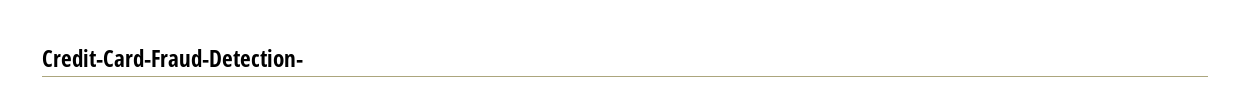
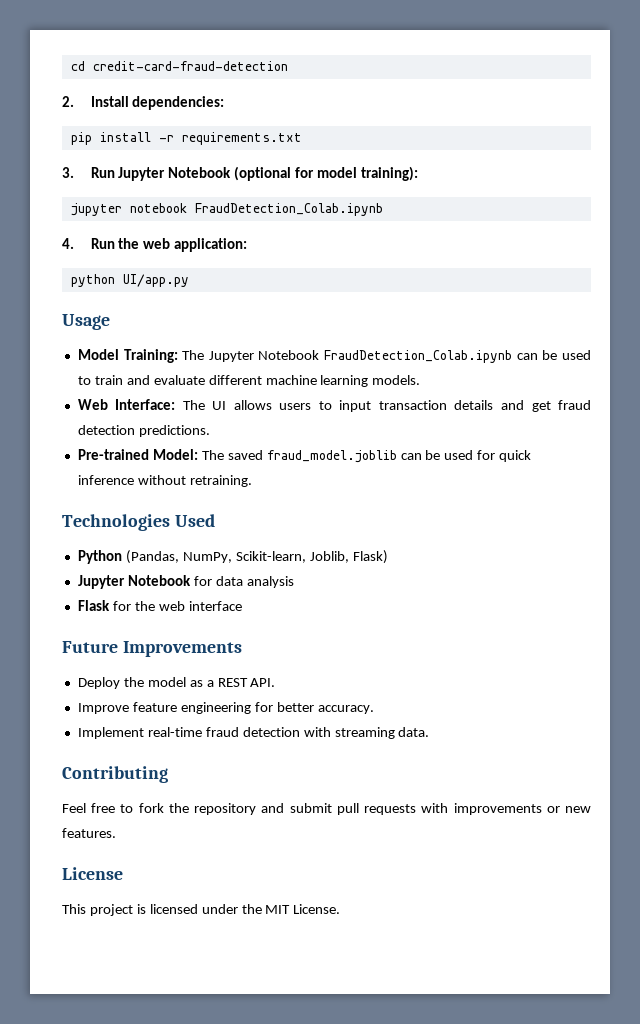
[42,49,303,67] Credit-Card-Fraud-Detection- -> [70,61,288,71] [62,96,225,110] [70,132,302,145] [62,166,419,181] [70,203,383,216] [62,238,248,252] [70,274,189,287] [62,314,110,330] [77,349,591,363] [77,375,421,387] [77,399,591,412] [77,425,210,437] [77,449,532,463] [77,475,252,487] [62,514,215,531] [77,550,388,564] [77,575,294,589] [77,600,242,611] [62,641,242,657] [77,677,276,689] [77,702,374,714] [77,727,430,739] [62,766,168,783] [62,803,591,815] [62,828,116,838] [62,867,123,880] [62,904,341,916] cd credit-card-fraud-detection // 2. Install dependencies: // pip install -r requirements.txt // 3. Run Jupyter Notebook (optional for model training): // jupyter notebook FraudDetection_Colab.ipynb // 4. Run the web application: // python UI/app.py // Usage // Model Training: The Jupyter Notebook FraudDetection_Colab.ipynb can be used to train and evaluate different machine learning models. // Web Interface: The UI allows users to input transaction details and get fraud detection predictions. // Pre-trained Model: The saved fraud_model.joblib can be used for quick inference without retraining. // Technologies Used // Python (Pandas, NumPy, Scikit-learn, Joblib, Flask) // Jupyter Notebook for data analysis // Flask for the web interface // Future Improvements // Deploy the model as a REST API. // Improve feature engineering for better accuracy. // Implement real-time fraud detection with streaming data. // Contributing // Feel free to fork the repository and submit pull requests with improvements or new features. // License // This project is licensed under the MIT License.

